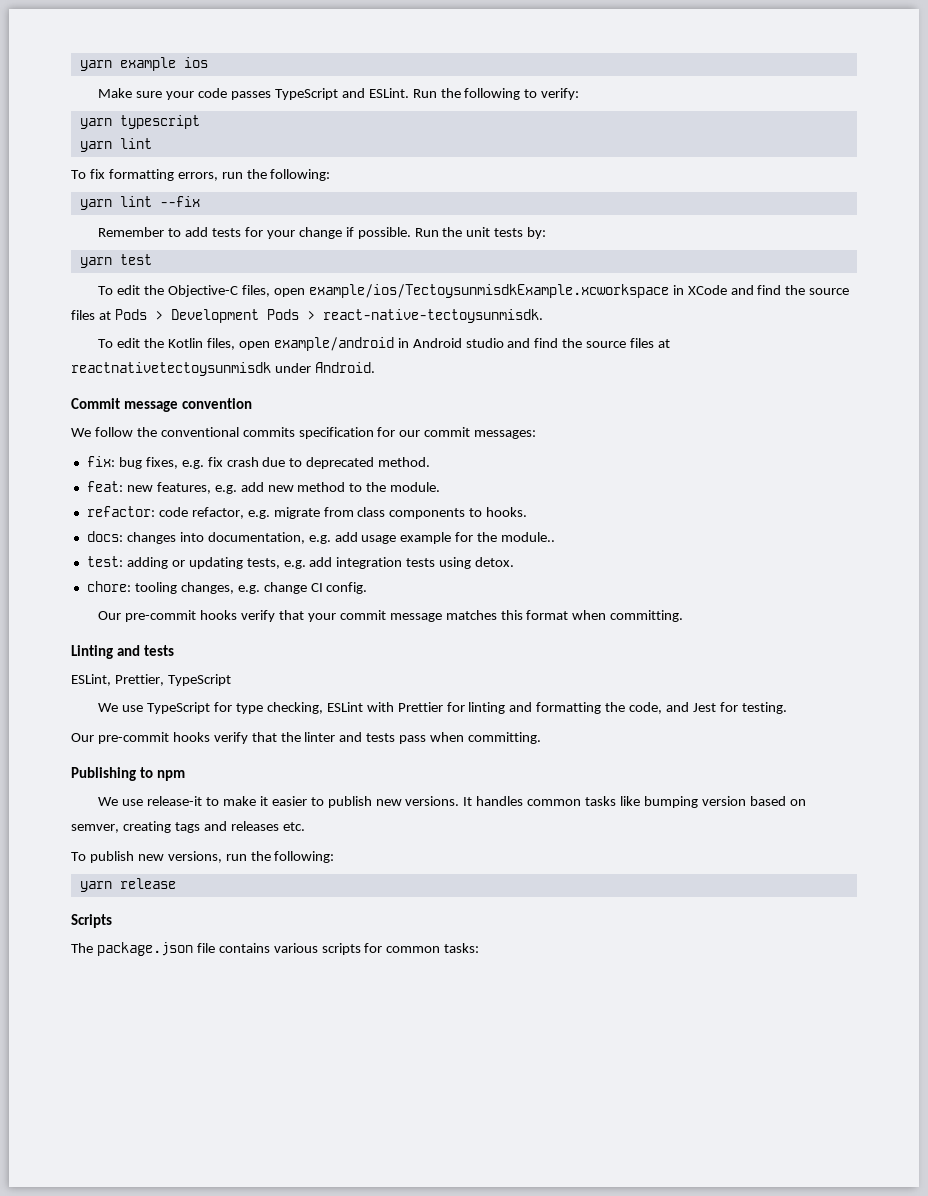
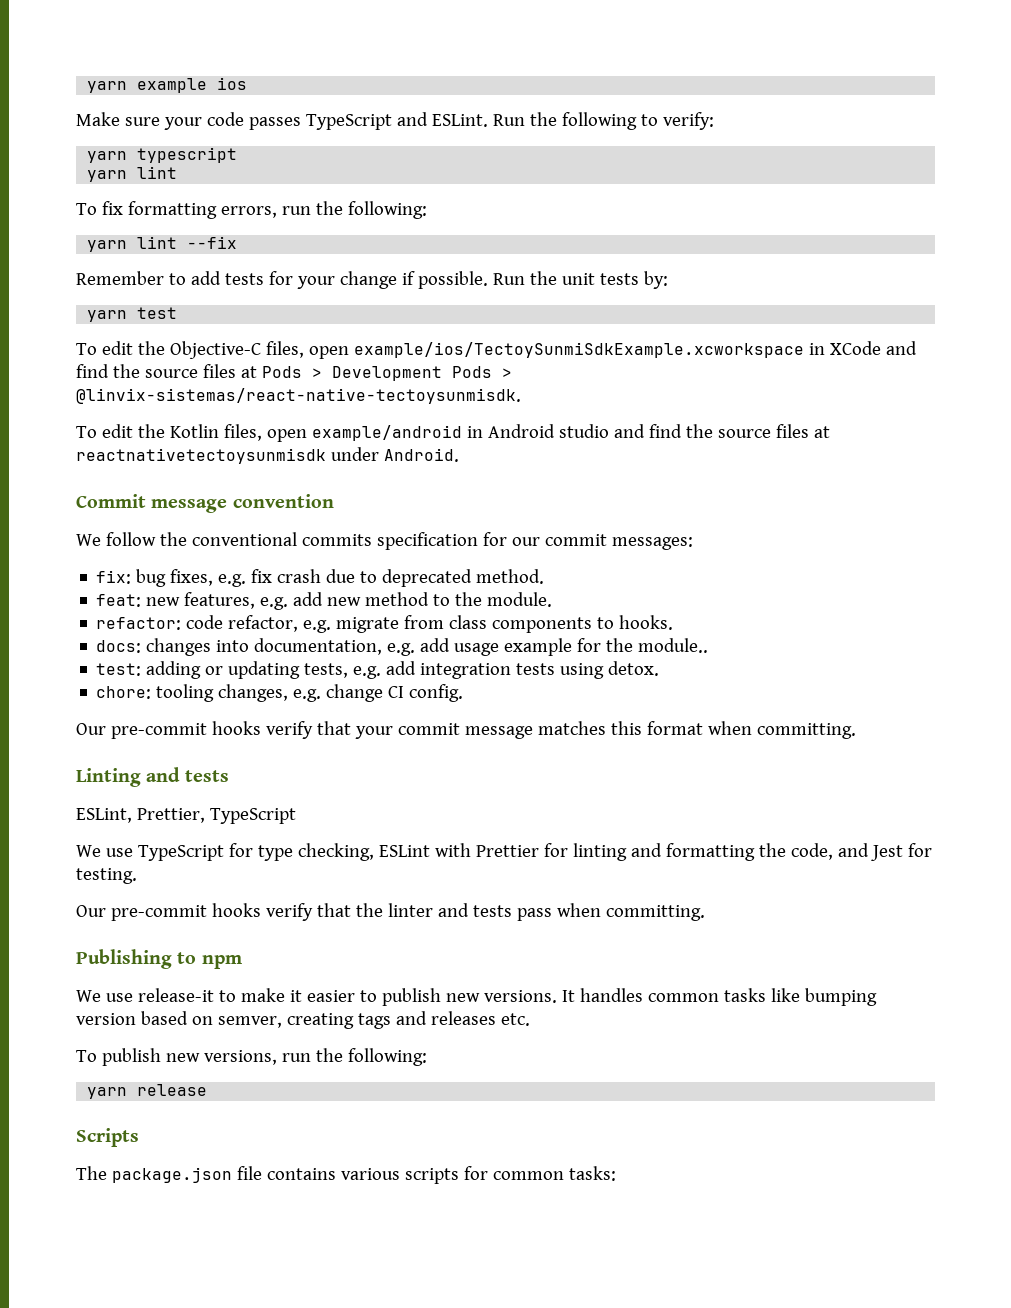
[308,284,669,298] example/ios/TectoysunmisdkExample.xcworkspace -> [353,342,804,358] example/ios/TectoySunmiSdkExample.xcworkspace
[322,309,543,323] react-native-tectoysunmisdk. -> [76,388,521,404] @linvix-sistemas/react-native-tectoysunmisdk.

